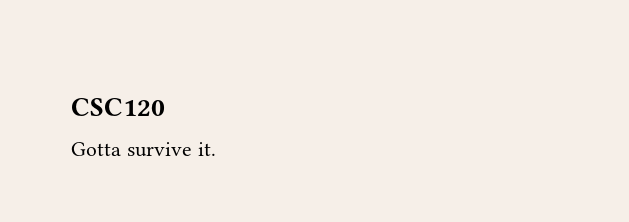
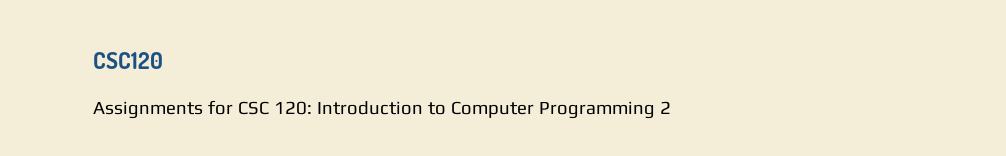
[71,142,216,157] Gotta survive it. -> [93,100,671,119] Assignments for CSC 120: Introduction to Computer Programming 2

